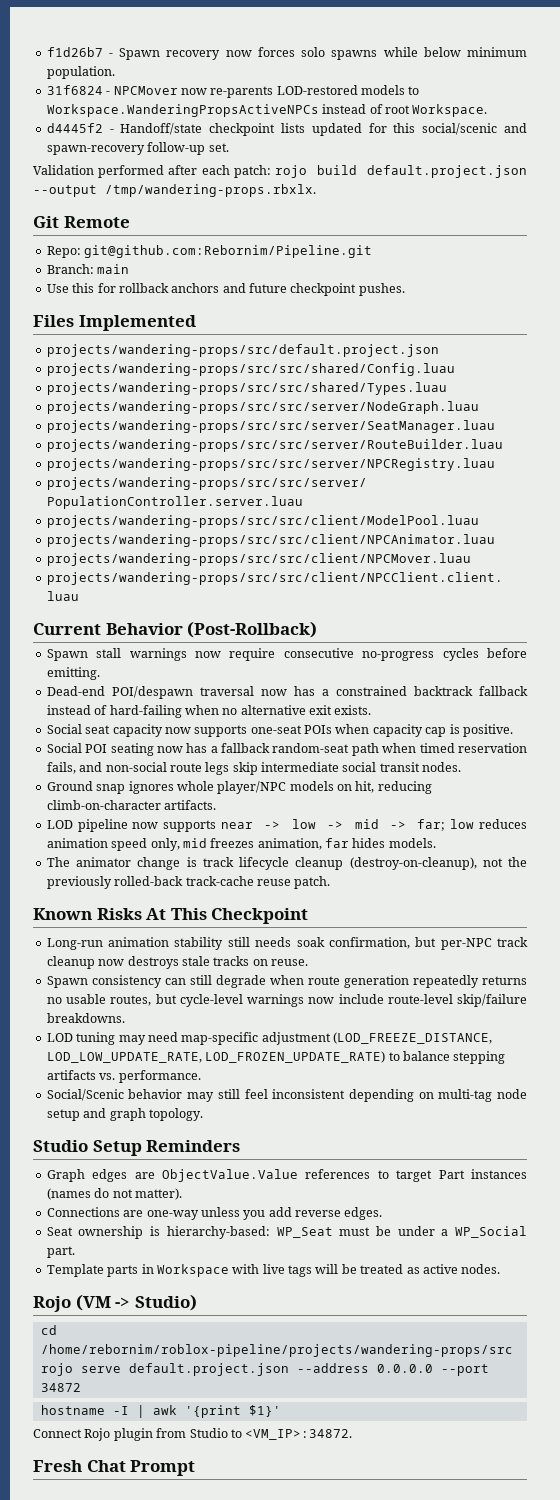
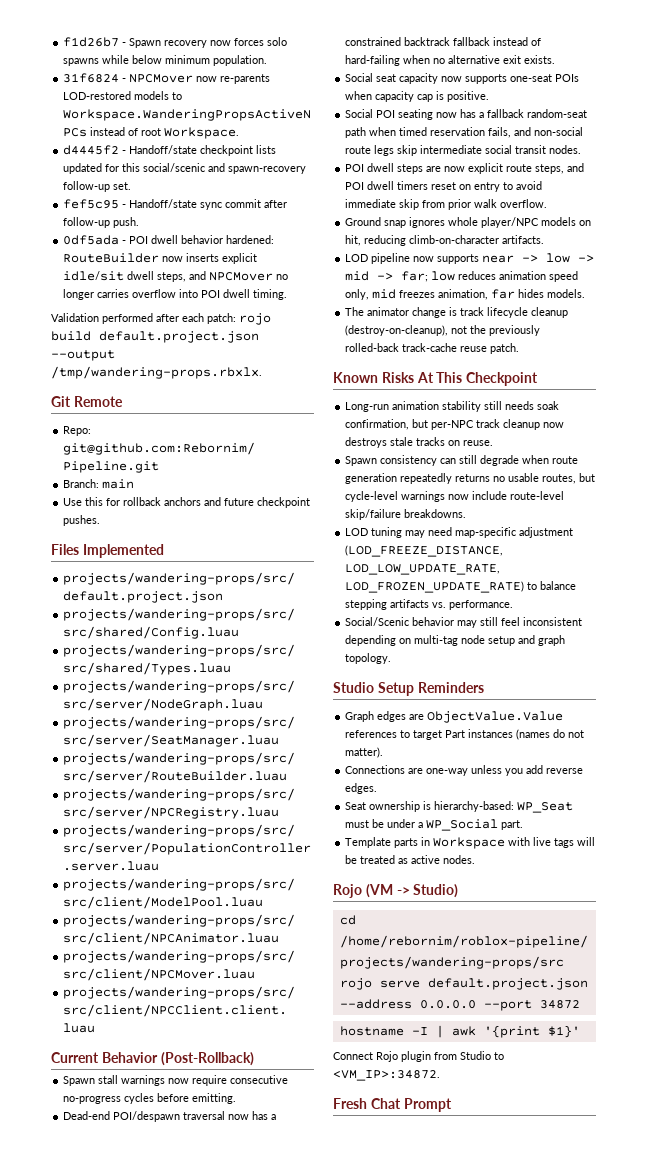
(229, 147) none -> [63,199,288,210] [63,217,140,228] [63,235,275,245] [63,253,258,264] [63,271,289,282] [63,289,288,300] // fef5c95 - Handoff/state sync commit after follow-up push. // 0df5ada - POI dwell behavior hardened: RouteBuilder now inserts explicit idle/sit dwell steps, and NPCMover no longer carries overflow into POI dwell timing.
(462, 767) none -> [345,163,585,174] [345,181,543,192] [345,199,548,210] // POI dwell steps are now explicit route steps, and POI dwell timers reset on entry to avoid immediate skip from prior walk overflow.

